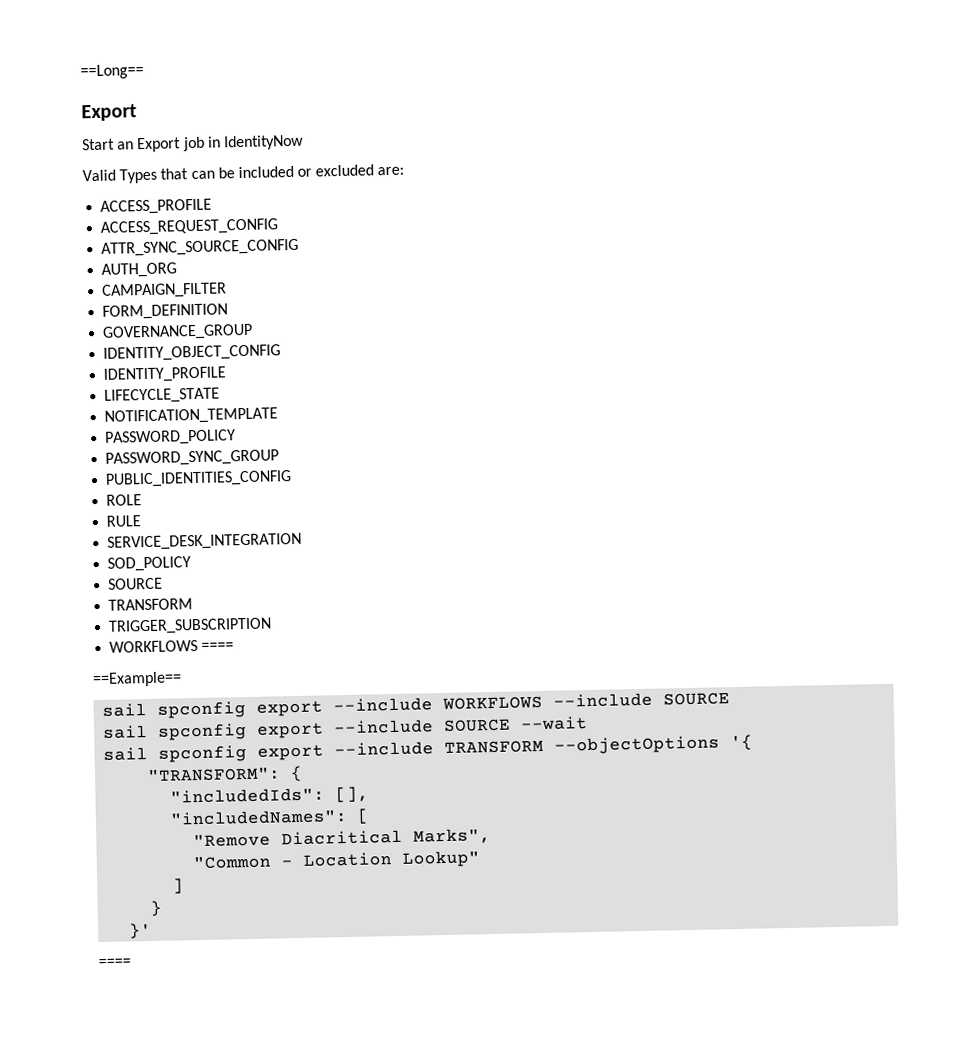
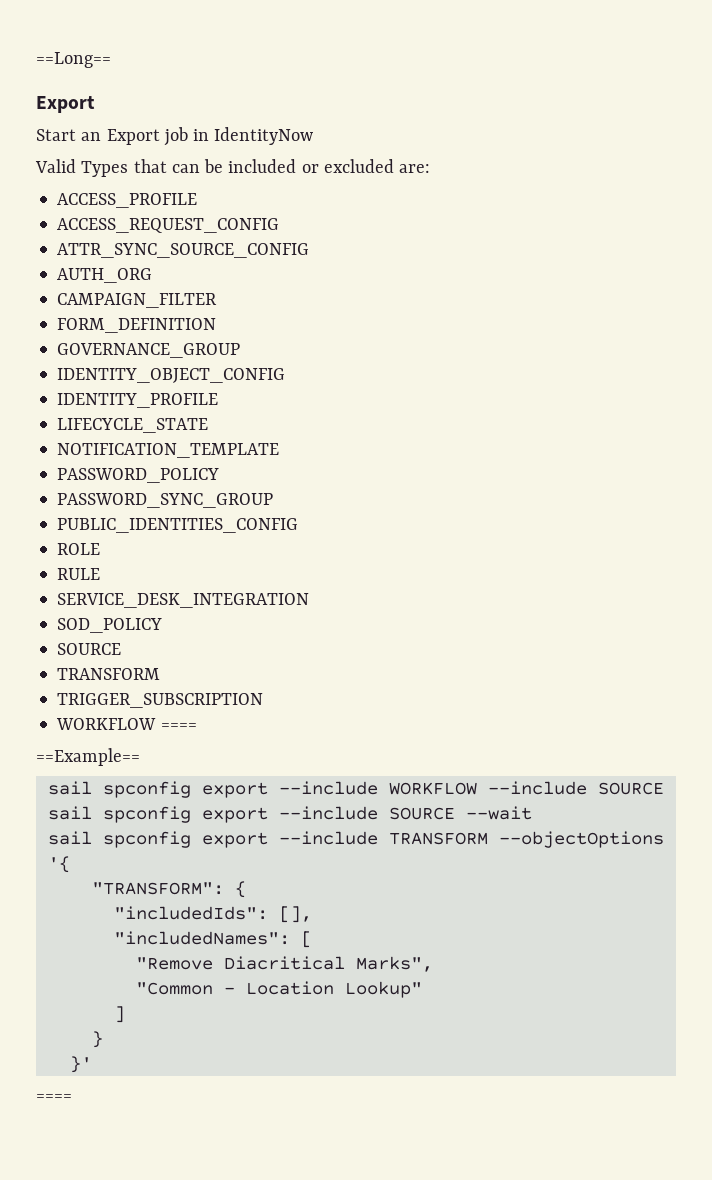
[109,639,199,653] WORKFLOWS -> [56,718,157,730] WORKFLOW
[442,695,544,711] WORKFLOWS -> [388,782,477,795] WORKFLOW

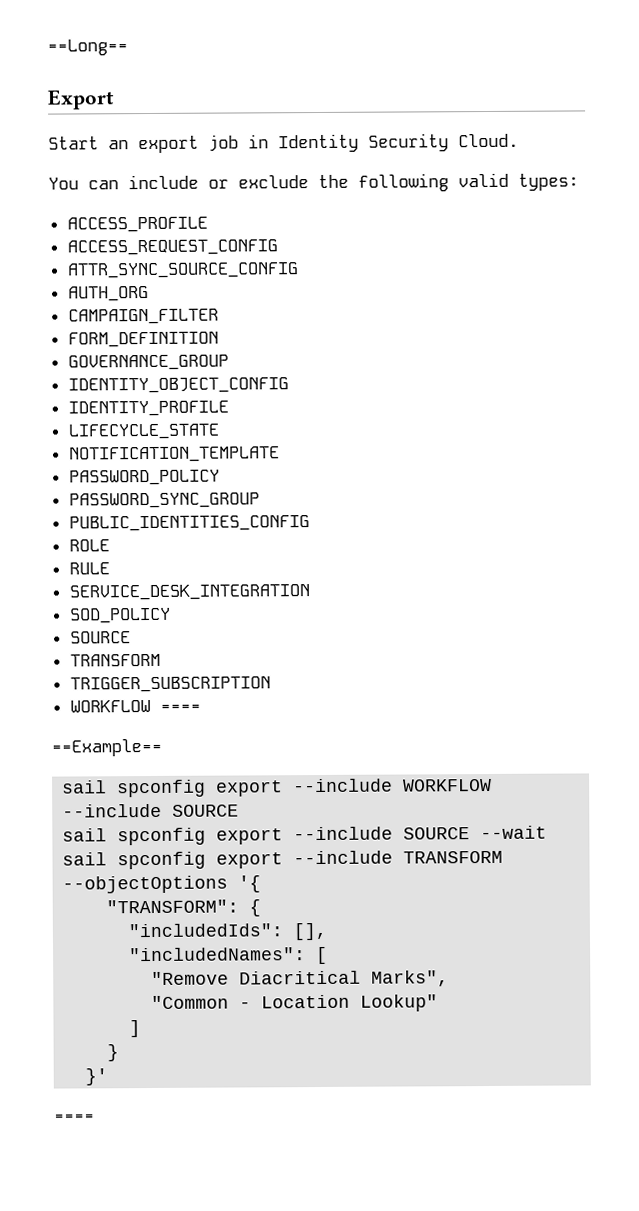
[106,129,160,145] Export -> [138,135,199,154] export
[214,127,314,145] [35,159,431,177] IdentityNow // Valid Types that can be included or excluded are: -> [278,133,519,153] [48,172,579,192] Identity Security Cloud. // You can include or exclude the following valid types:

